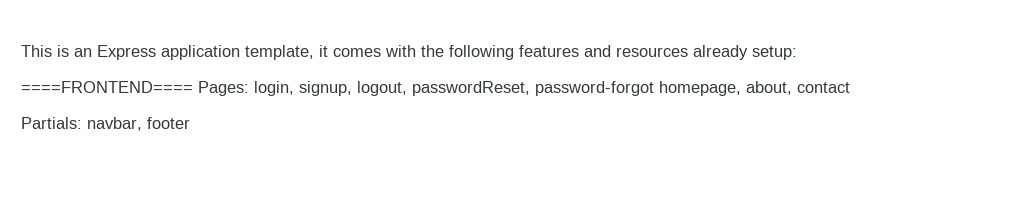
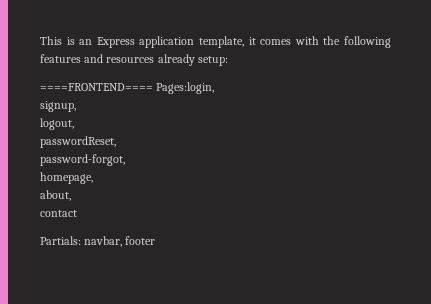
[198,81,294,96] Pages: login, -> [156,82,215,94] Pages:login, //
(352, 88) none -> (76, 106) //
(407, 88) none -> (74, 124) //
[535,81,654,96] password-forgot -> [40,154,125,166] // password-forgot, //
(741, 88) none -> (93, 178) //
(792, 88) none -> (71, 195) //

